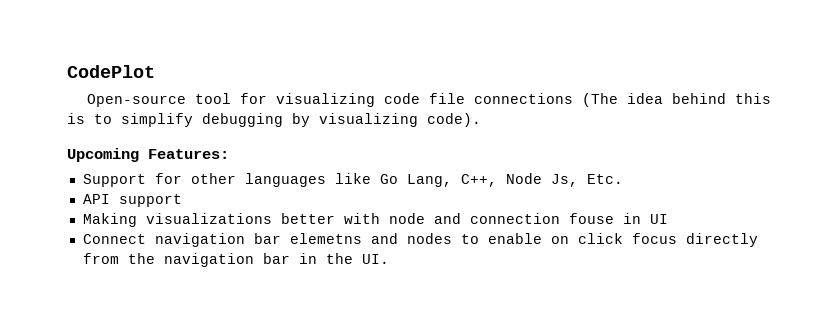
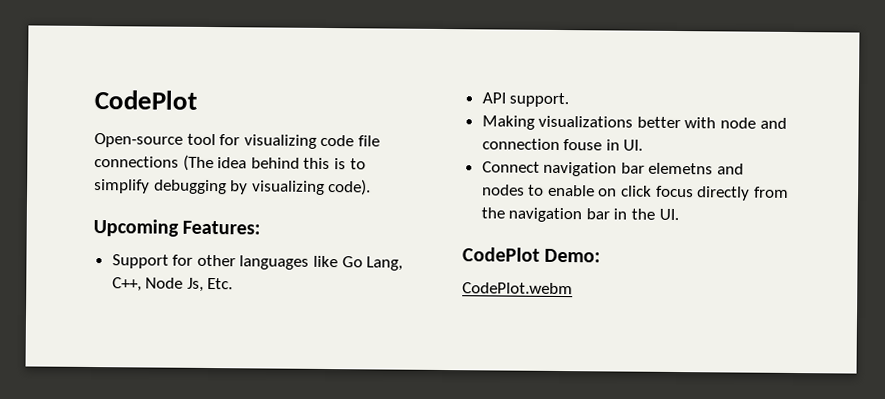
[118,194,182,207] support -> [509,92,570,108] support.
[649,214,668,224] UI -> [623,139,644,151] UI.
(389, 259) none -> [462,247,602,263] [462,282,573,295] // CodePlot Demo: // CodePlot.webm

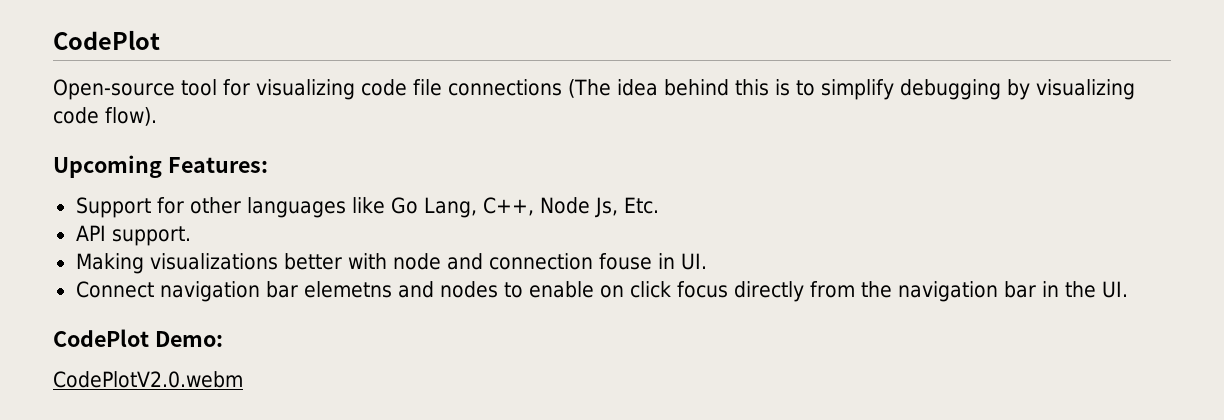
[328,179,372,196] code). -> [53,107,157,126] code flow).
[462,282,573,295] CodePlot.webm -> [53,371,243,388] CodePlotV2.0.webm

